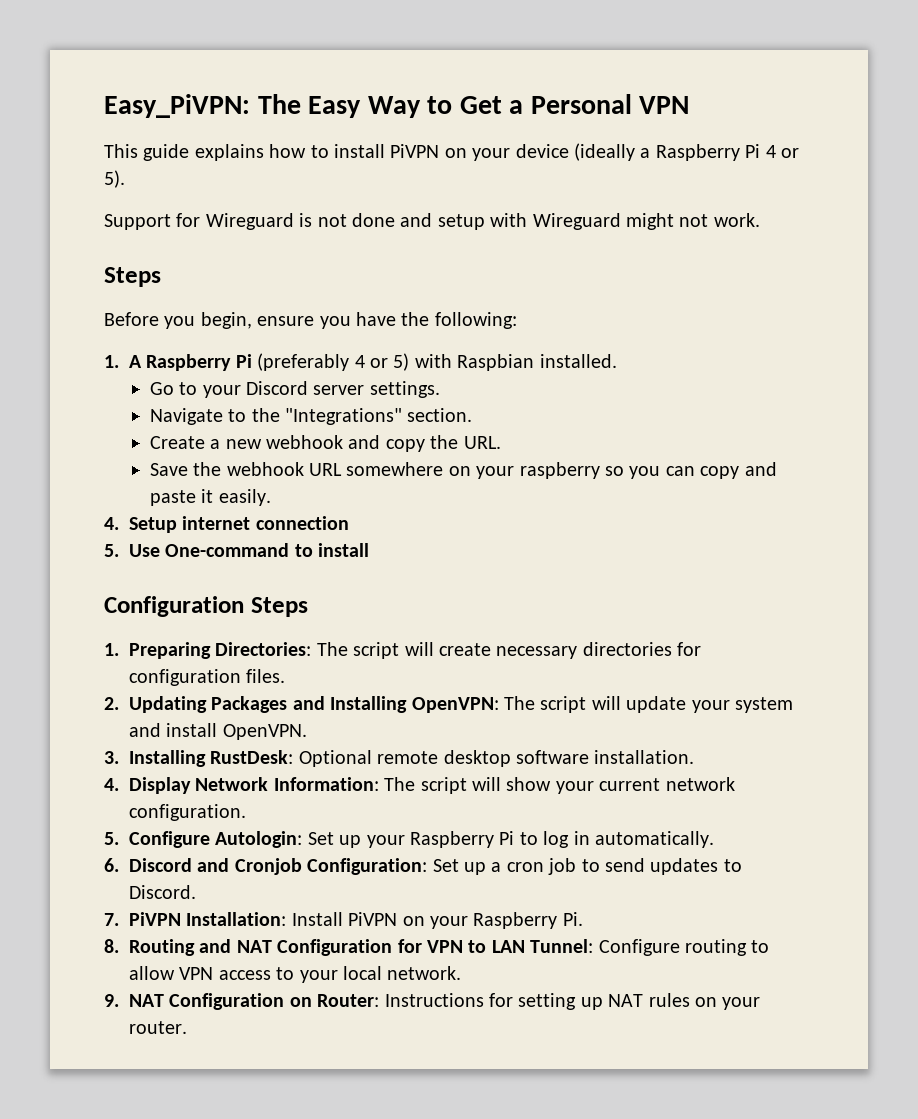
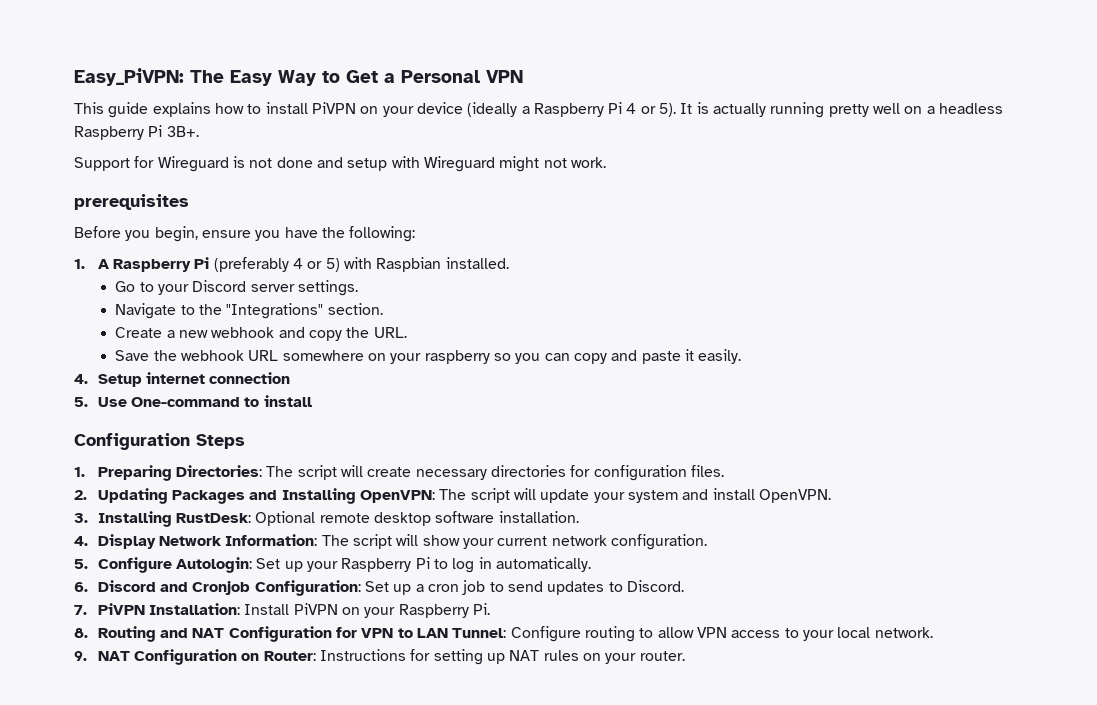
(125, 179) none -> [680,102,1004,118] [74,125,199,140] It is actually running pretty well on a headless Raspberry Pi 3B+.
[104,267,161,287] Steps -> [74,194,189,210] prerequisites

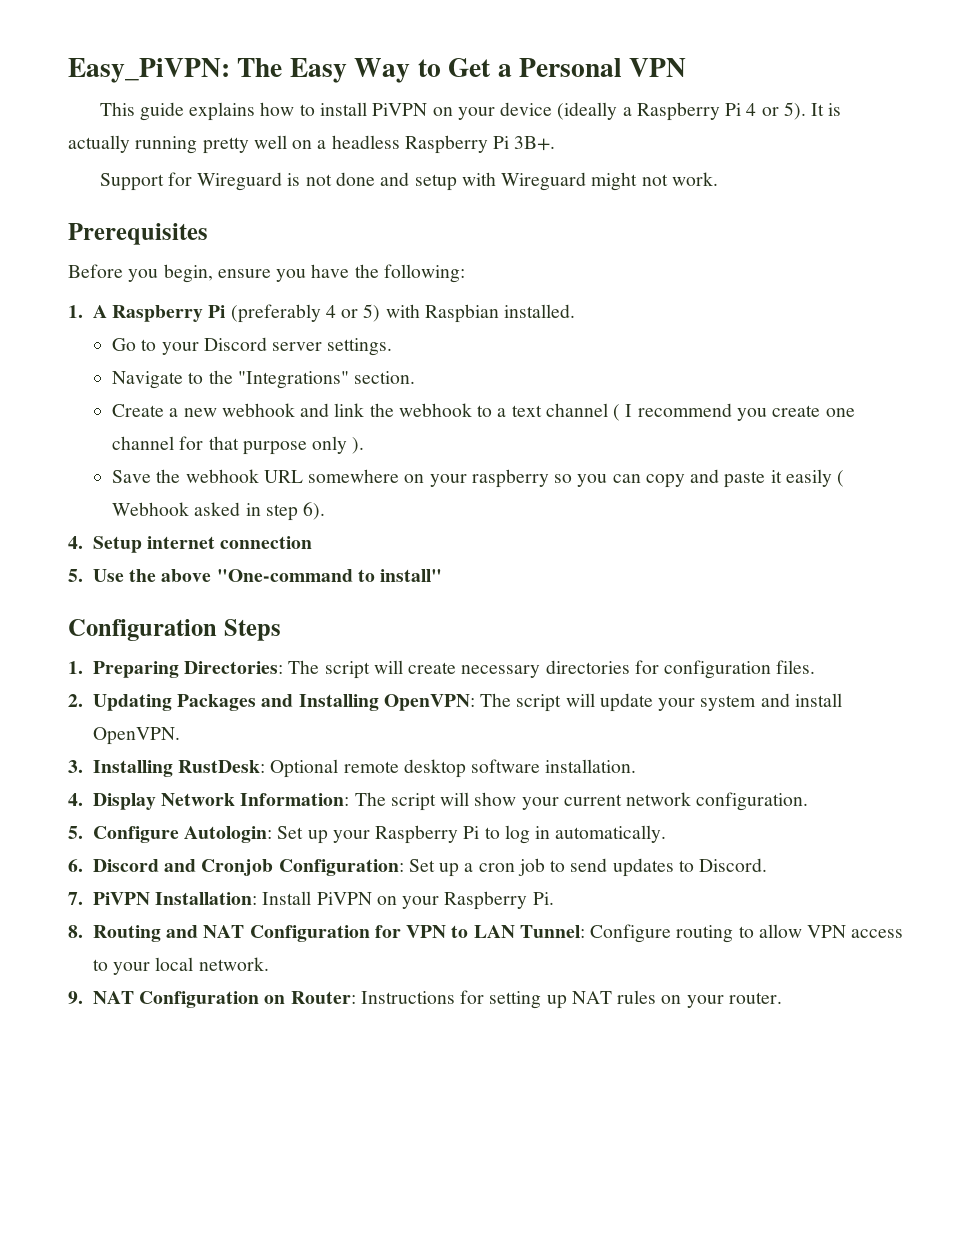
[74,194,189,210] prerequisites -> [68,223,208,245] Prerequisites
[308,327,407,341] copy the URL. -> [334,403,855,421] [112,436,365,455] link the webhook to a text channel ( I recommend you create one channel for that purpose only ).
[698,349,742,364] easily. -> [785,469,845,487] [112,502,326,521] easily ( Webhook asked in step 6).
[131,395,312,407] One-command to install -> [129,569,443,582] the above "One-command to install"

